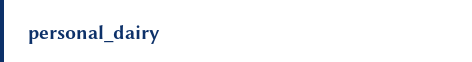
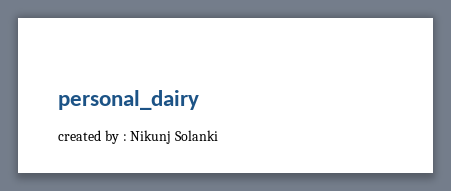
(160, 34) none -> [58,130,219,144] // created by : Nikunj Solanki

